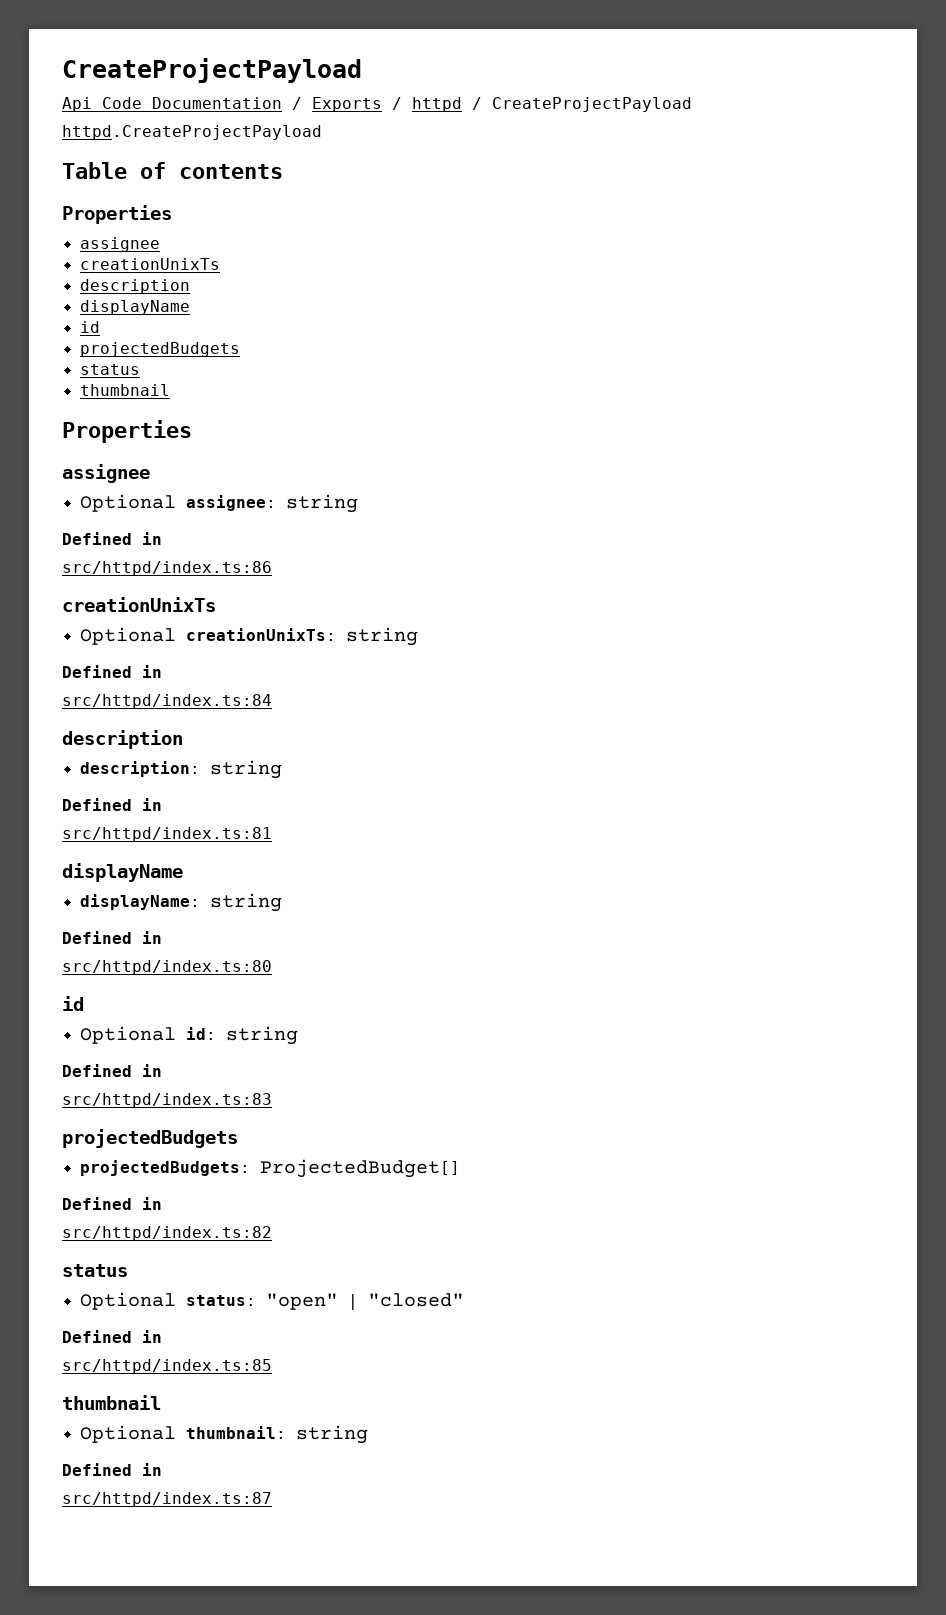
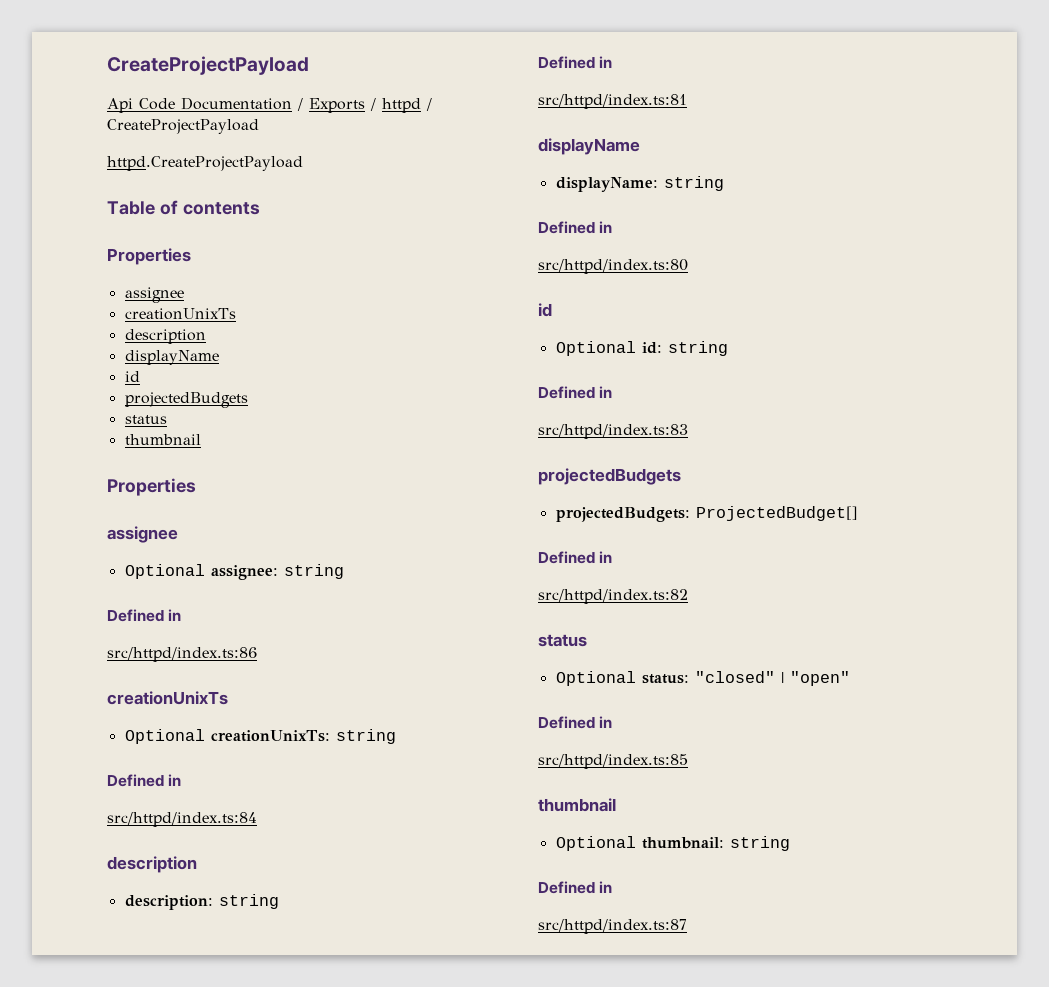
(256, 1300) none -> [694,671,784,683] "closed" |
[347,1293,464,1310] | "closed" -> (850, 678) none

